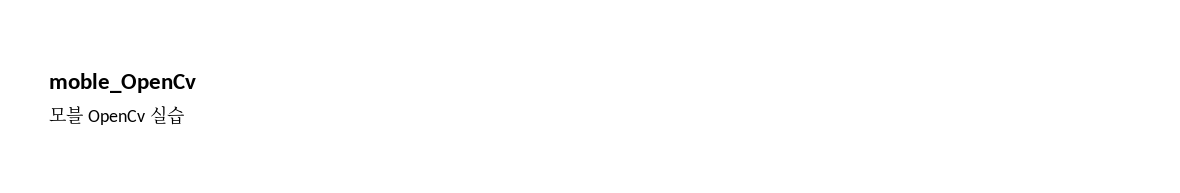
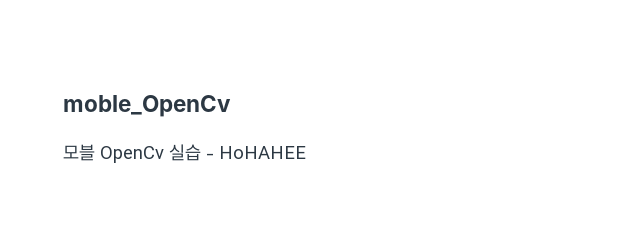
(184, 115) none -> [206,146,306,159] - HoHAHEE

